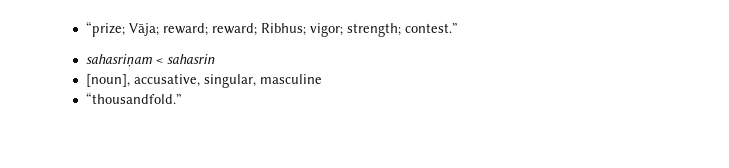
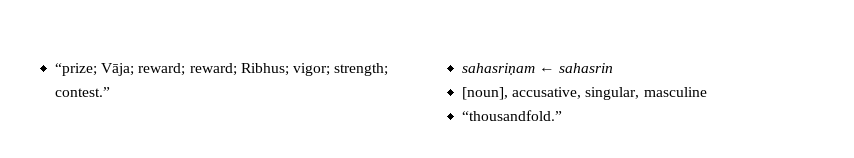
[155,58,163,64] < -> [539,67,556,73] ←

